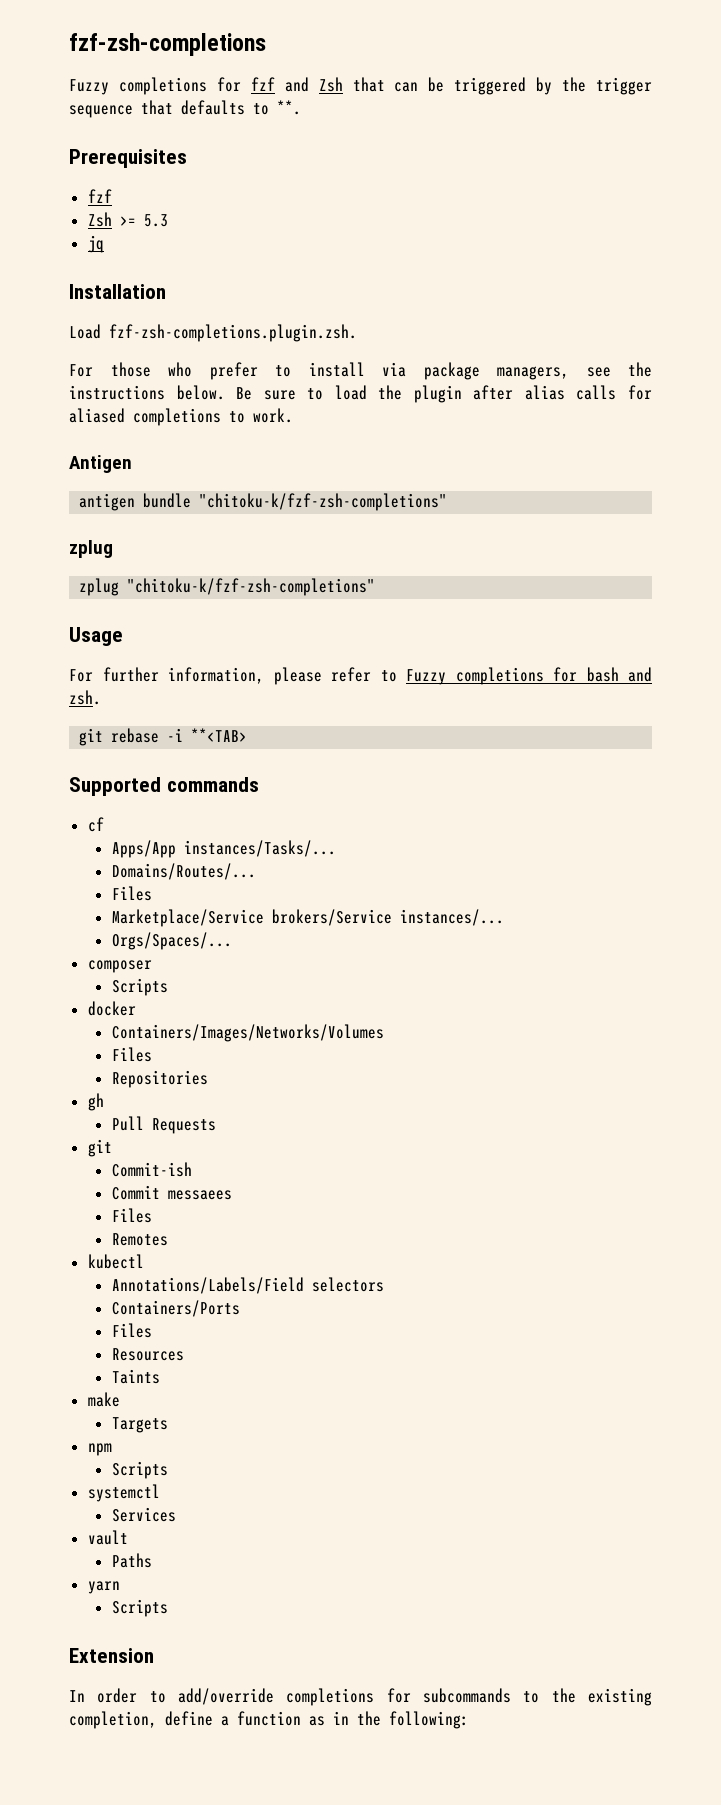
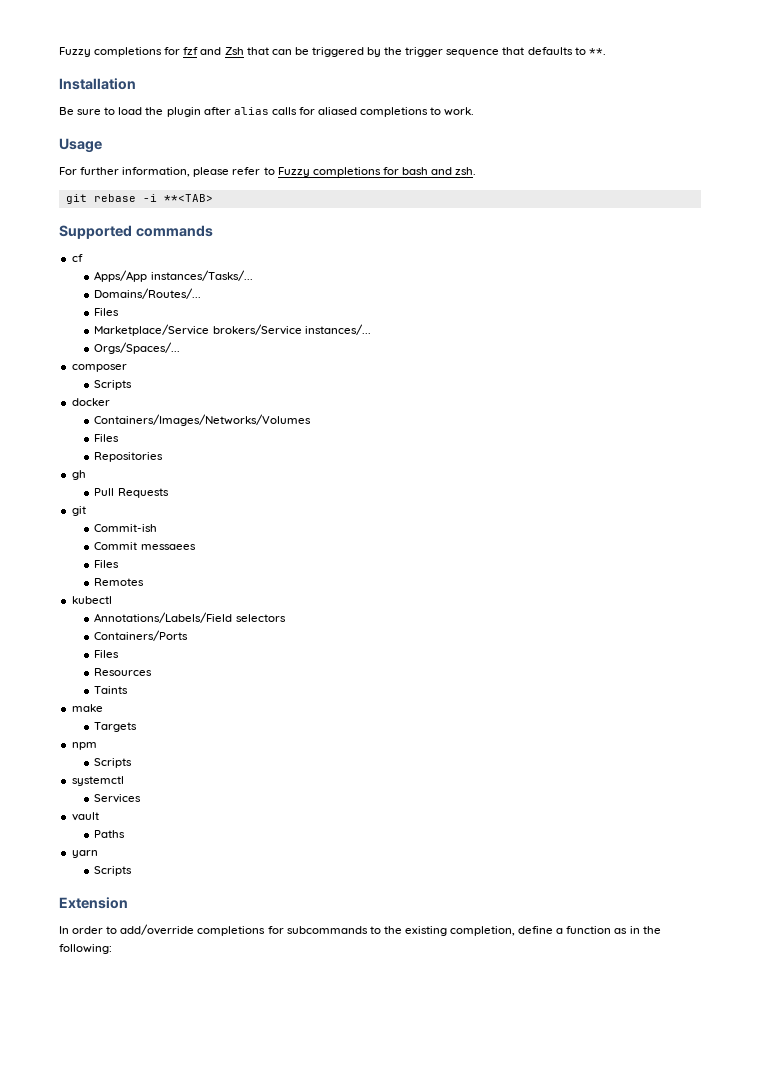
[69,33,266,56] fzf-zsh-completions // -> (59, 52) none
[69,149,187,168] [87,189,112,203] [87,212,168,227] [87,235,104,253] [69,284,166,299] [69,324,357,342] [69,362,652,380] [69,385,225,400] Prerequisites // fzf // Zsh >= 5.3 // jq // Installation // Load fzf-zsh-completions.plugin.zsh. // For those who prefer to install via package managers, see the instructions below. -> [59,78,136,90] Installation //
[69,455,132,473] [79,493,448,511] [69,540,113,558] [79,578,376,596] // Antigen // antigen bundle "chitoku-k/fzf-zsh-completions" // zplug // zplug "chitoku-k/fzf-zsh-completions" -> (475, 111) none

